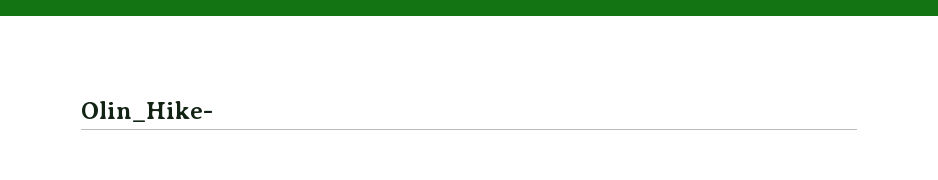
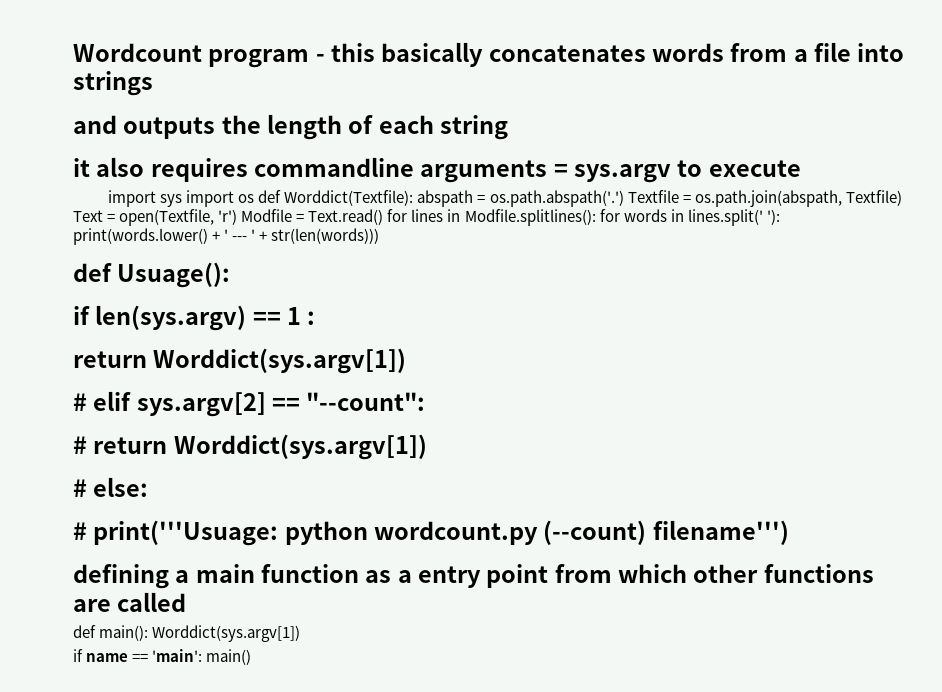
[81,101,213,122] Olin_Hike- -> [73,42,905,68] [73,71,153,96] [73,114,509,140] [73,157,801,183] [108,190,902,207] [73,209,780,226] [73,228,380,245] [73,262,231,288] [73,305,316,331] [73,348,407,374] [73,391,426,417] [73,434,427,460] [73,477,149,497] [73,520,789,546] [73,564,874,589] [73,592,187,612] [73,625,301,642] [73,649,252,665] Wordcount program - this basically concatenates words from a file into strings // and outputs the length of each string // it also requires commandline arguments = sys.argv to execute // import sys import os def Worddict(Textfile): abspath = os.path.abspath('.') Textfile = os.path.join(abspath, Textfile) Text = open(Textfile, 'r') Modfile = Text.read() for lines in Modfile.splitlines(): for words in lines.split(' '): print(words.lower() + ' --- ' + str(len(words))) // def Usuage(): // if len(sys.argv) == 1 : // return Worddict(sys.argv[1]) // # elif sys.argv[2] == "--count": // # return Worddict(sys.argv[1]) // # else: // # print('''Usuage: python wordcount.py (--count) filename''') // defining a main function as a entry point from which other functions are called // def main(): Worddict(sys.argv[1]) // if name == 'main': main()

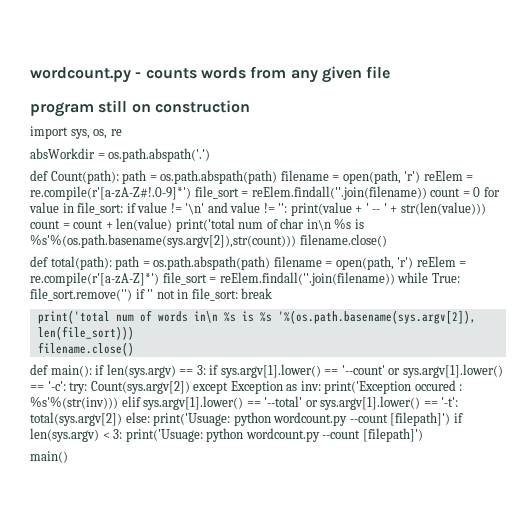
[73,42,905,68] [73,71,153,96] [73,114,509,140] [73,157,801,183] [108,190,902,207] [73,209,780,226] [73,228,208,245] Wordcount program - this basically concatenates words from a file into strings // and outputs the length of each string // it also requires commandline arguments = sys.argv to execute // import sys import os def Worddict(Textfile): abspath = os.path.abspath('.') Textfile = os.path.join(abspath, Textfile) Text = open(Textfile, 'r') Modfile = Text.read() for lines in Modfile.splitlines(): for words in lines.split(' '): print(words.lower() -> [30,66,391,83] [30,100,250,117] [30,126,122,139] [30,148,211,162] [30,170,474,184] [30,186,500,200] [29,202,352,216] wordcount.py - counts words from any given file // program still on construction // import sys, os, re // absWorkdir = os.path.abspath('.') // def Count(path): path = os.path.abspath(path) filename = open(path, 'r') reElem = re.compile(r'[a-zA-Z#!.0-9]*') file_sort = reElem.findall(''.join(filename)) count = 0 for value in file_sort: if value != '\n' and value != '': print(value
[232,236,248,241] --- -> [372,209,381,213] --
[271,228,380,244] [73,262,231,288] [73,305,316,331] [73,348,407,374] [73,391,426,417] [73,434,427,460] [73,477,149,497] [73,520,789,546] [73,564,874,589] [73,592,187,612] [73,625,301,642] [73,649,203,662] str(len(words))) // def Usuage(): // if len(sys.argv) == 1 : // return Worddict(sys.argv[1]) // # elif sys.argv[2] == "--count": // # return Worddict(sys.argv[1]) // # else: // # print('''Usuage: python wordcount.py (--count) filename''') // defining a main function as a entry point from which other functions are called // def main(): Worddict(sys.argv[1]) // if name == 'main': -> [400,202,486,215] [30,218,364,232] [30,234,387,248] [30,256,467,270] [30,272,460,286] [30,288,273,301] [37,310,476,324] [37,326,134,340] [37,342,134,356] [30,364,503,378] [30,380,463,394] [30,396,459,410] [30,412,463,426] [30,428,423,442] str(len(value))) count = count + len(value) print('total num of char in\n %s is %s'%(os.path.basename(sys.argv[2]),str(count))) filename.close() // def total(path): path = os.path.abspath(path) filename = open(path, 'r') reElem = re.compile(r'[a-zA-Z]*') file_sort = reElem.findall(''.join(filename)) while True: file_sort.remove('') if '' not in file_sort: break // print('total num of words in\n %s is %s '%(os.path.basename(sys.argv[2]), len(file_sort))) // filename.close() // def main(): if len(sys.argv) == 3: if sys.argv[1].lower() == '--count' or sys.argv[1].lower() == '-c': try: Count(sys.argv[2]) except Exception as inv: print('Exception occured : %s'%(str(inv))) elif sys.argv[1].lower() == '--total' or sys.argv[1].lower() == '-t': total(sys.argv[2]) else: print('Usuage: python wordcount.py --count [filepath]') if len(sys.argv) < 3: print('Usuage: python wordcount.py --count [filepath]') //

